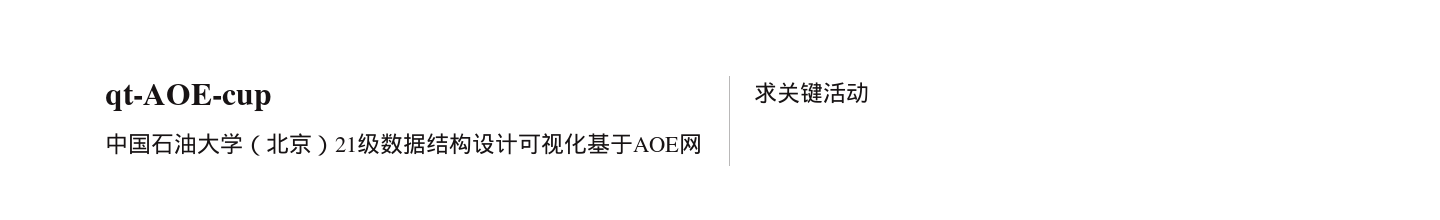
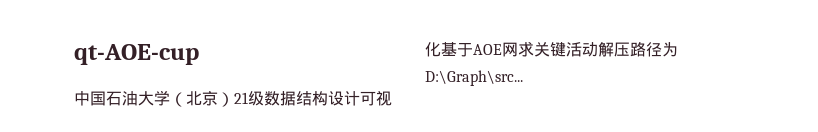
(869, 93) none -> [598,42,678,57] [425,70,523,86] 解压路径为D:\Graph\src...

